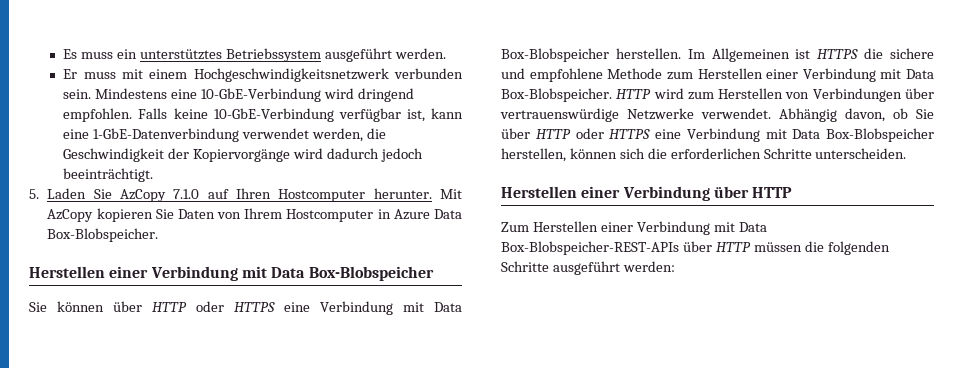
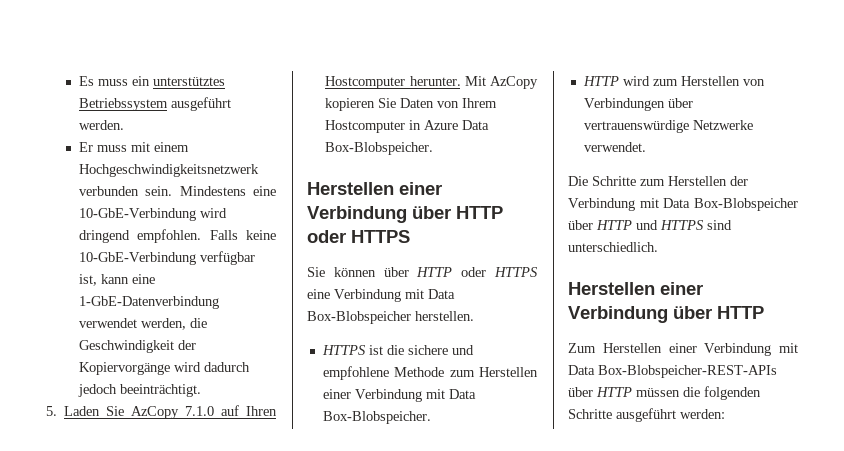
[241,266,434,281] mit Data Box-Blobspeicher -> [412,206,503,219] [307,230,410,243] über HTTP oder HTTPS
[687,48,859,62] Im Allgemeinen ist HTTPS -> [321,345,383,355] // HTTPS ist
(612, 95) none -> (431, 417) //
[779,108,934,122] [501,128,934,142] [501,148,907,162] Abhängig davon, ob Sie über HTTP oder HTTPS eine Verbindung mit Data Box-Blobspeicher herstellen, können sich die erforderlichen Schritte unterscheiden. -> [568,176,748,186] [568,198,798,211] [568,220,732,230] [568,242,658,252] // Die Schritte zum Herstellen der Verbindung mit Data Box-Blobspeicher über HTTP und HTTPS sind unterschiedlich.

